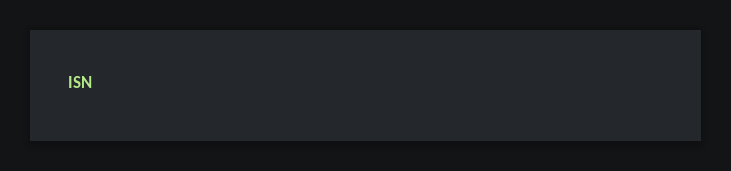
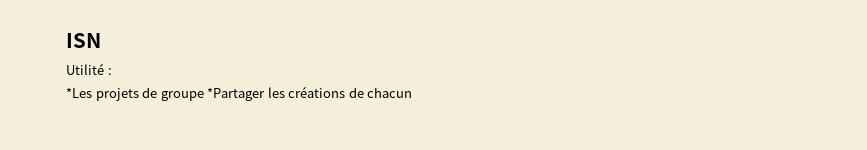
(92, 82) none -> [66,63,112,75] [66,86,413,101] // Utilité : // *Les projets de groupe *Partager les créations de chacun

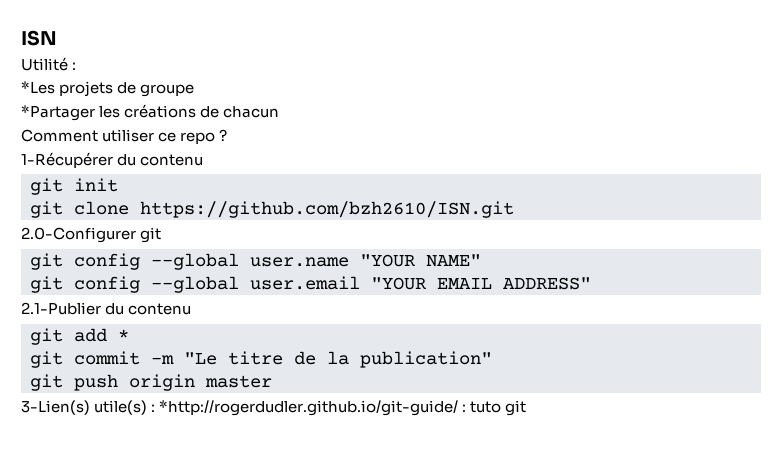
(204, 96) none -> (195, 90) //
(413, 92) none -> [21,129,228,144] [21,152,204,168] [30,178,118,195] [30,201,514,218] [21,227,162,243] [30,253,481,270] [30,276,591,293] [21,302,192,315] [30,328,129,345] [30,351,492,368] [30,374,272,391] [21,400,527,416] // Comment utiliser ce repo ? // 1-Récupérer du contenu // git init // git clone https://github.com/bzh2610/ISN.git // 2.0-Configurer git // git config --global user.name "YOUR NAME" // git config --global user.email "YOUR EMAIL ADDRESS" // 2.1-Publier du contenu // git add * // git commit -m "Le titre de la publication" // git push origin master // 3-Lien(s) utile(s) : *http://rogerdudler.github.io/git-guide/ : tuto git

